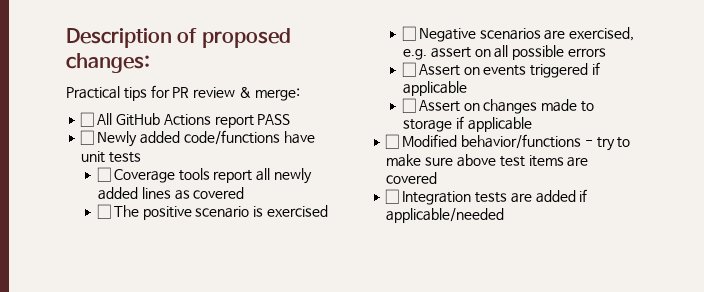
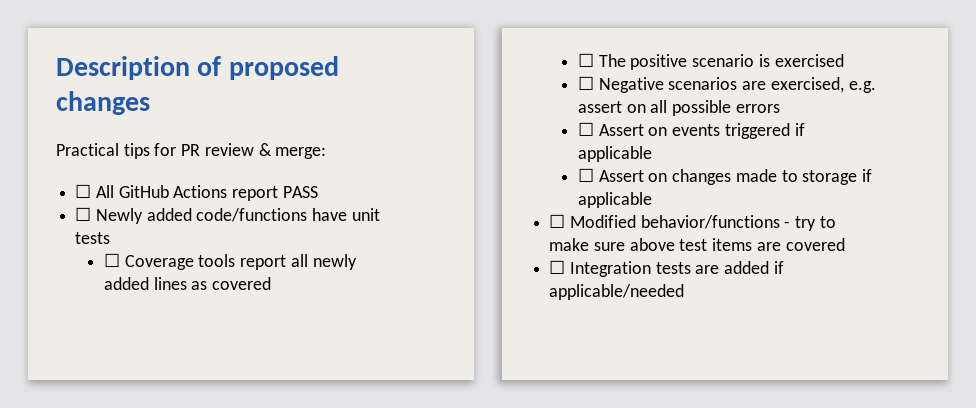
[66,53,150,73] changes: -> [56,91,150,115] changes

